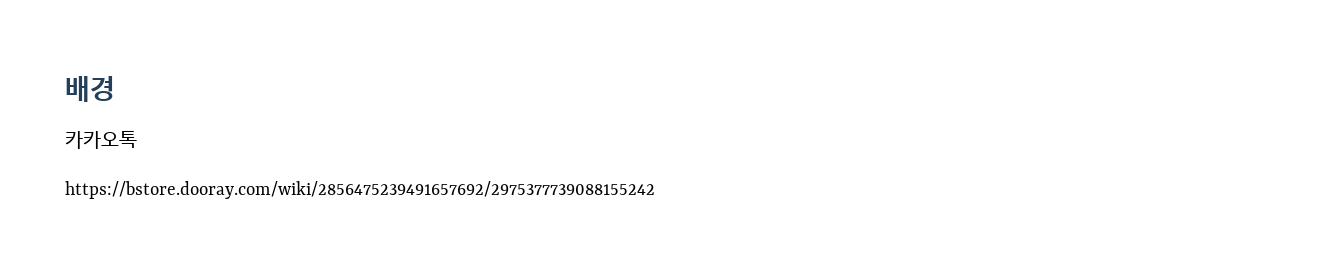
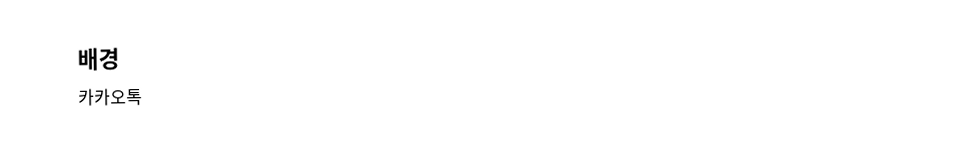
[65,181,655,199] // https://bstore.dooray.com/wiki/2856475239491657692/2975377739088155242 -> (143, 97) none

